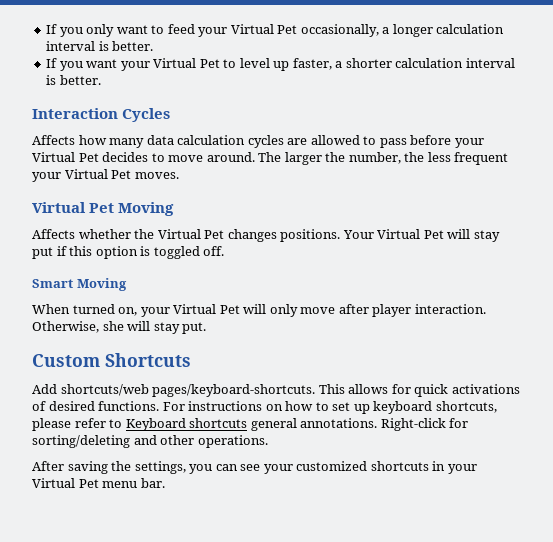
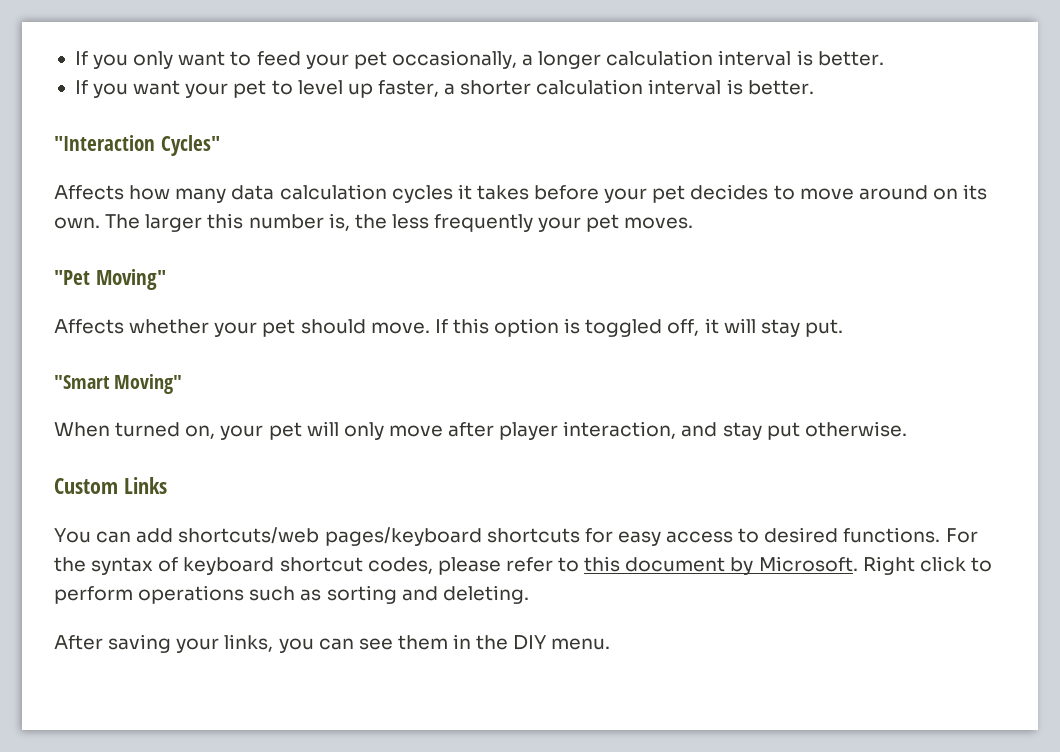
[230,24,298,34] Virtual Pet -> [353,51,387,69] pet
[153,58,220,68] Virtual Pet -> [233,80,267,98] pet
[32,108,171,122] Interaction Cycles -> [54,135,220,156] "Interaction Cycles"
[287,135,484,148] [32,152,509,165] [32,169,179,182] [32,202,175,216] [32,229,500,242] [32,246,225,259] [32,278,127,291] are allowed to pass before your Virtual Pet decides to move around. The larger the number, the less frequent your Virtual Pet moves. // Virtual Pet Moving // Affects whether the Virtual Pet changes positions. Your Virtual Pet will stay put if this option is toggled off. // Smart Moving -> [457,184,988,203] [54,213,694,232] [54,269,166,290] [54,318,843,337] [54,374,183,394] it takes before your pet decides to move around on its own. The larger this number is, the less frequently your pet moves. // "Pet Moving" // Affects whether your pet should move. If this option is toggled off, it will stay put. // "Smart Moving"
[173,304,240,314] Virtual Pet -> [268,422,302,440] pet
[414,304,486,314] [32,321,207,334] [32,353,191,367] [32,384,520,397] [32,401,497,414] [32,418,469,431] [32,435,268,448] interaction. Otherwise, she will stay put. // Custom Shortcuts // Add shortcuts/web pages/keyboard-shortcuts. This allows for quick activations of desired functions. For instructions on how to set up keyboard shortcuts, please refer to Keyboard shortcuts general annotations. Right-click for sorting/deleting and other operations. -> [563,421,907,440] [54,477,167,494] [54,527,978,546] [54,556,992,575] [54,585,529,604] interaction, and stay put otherwise. // Custom Links // You can add shortcuts/web pages/keyboard shortcuts for easy access to desired functions. For the syntax of keyboard shortcut codes, please refer to this document by Microsoft. Right click to perform operations such as sorting and deleting.
[111,461,186,474] the settings, -> [176,634,274,653] your links,
[263,461,477,474] [32,478,165,488] your customized shortcuts in your Virtual Pet menu bar. -> [397,634,611,650] them in the DIY menu.

